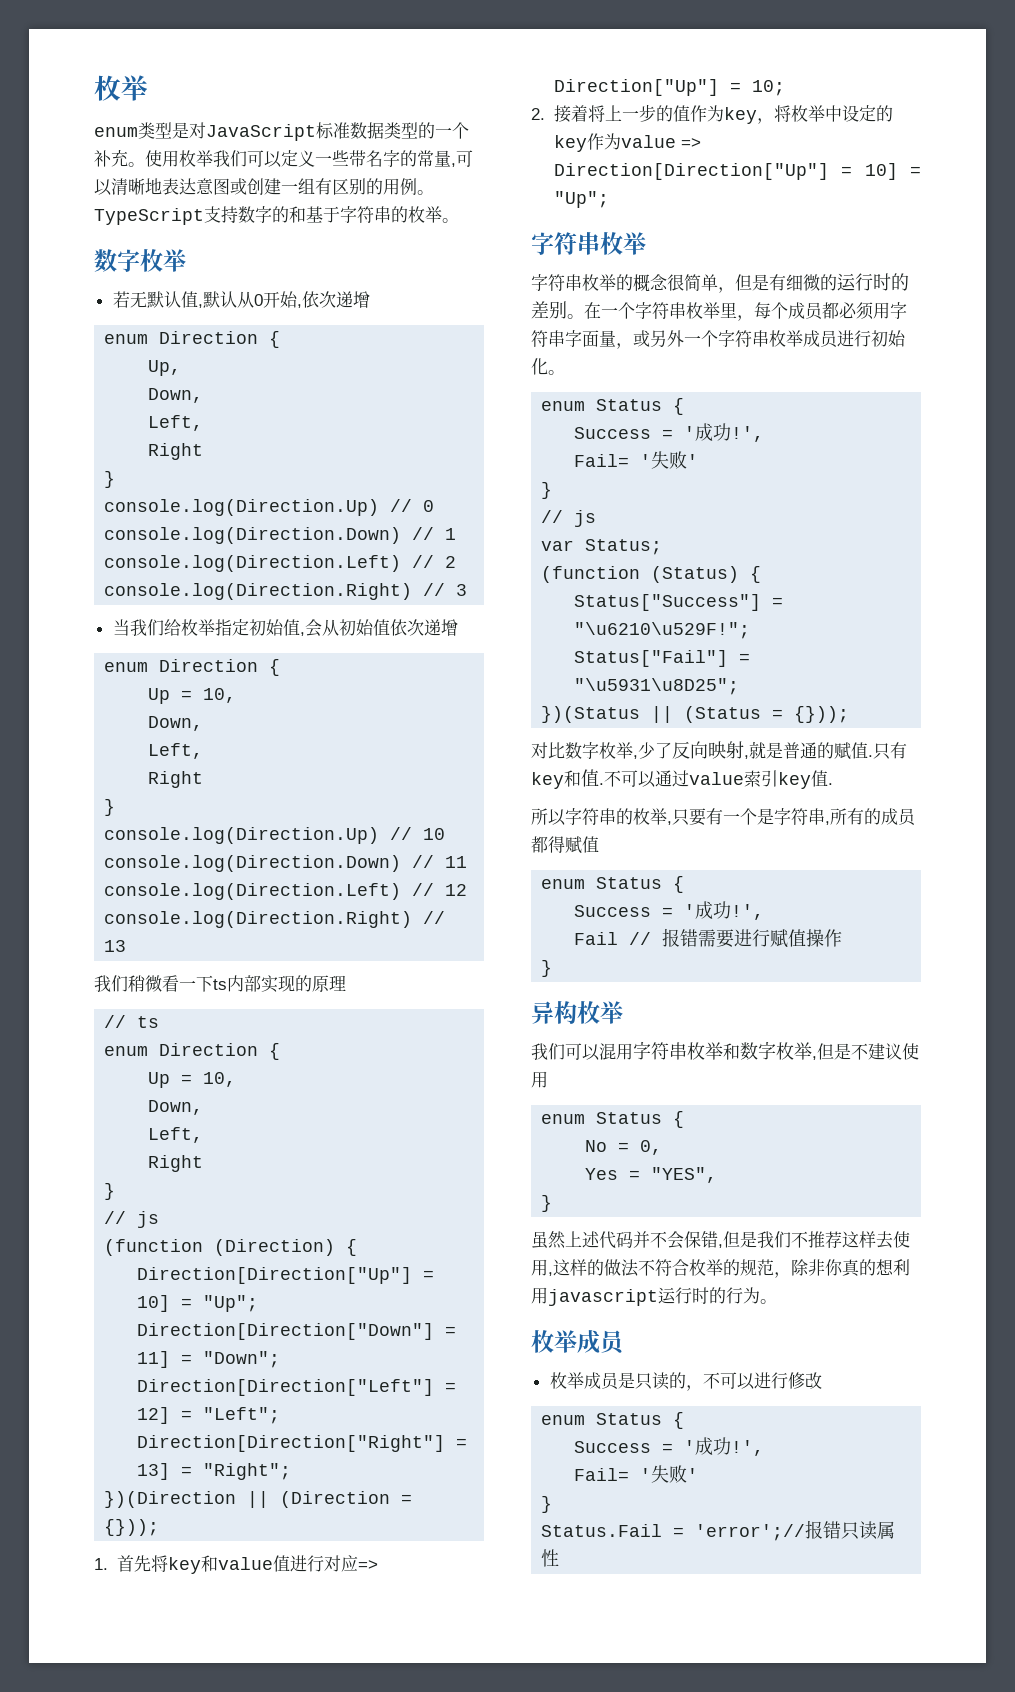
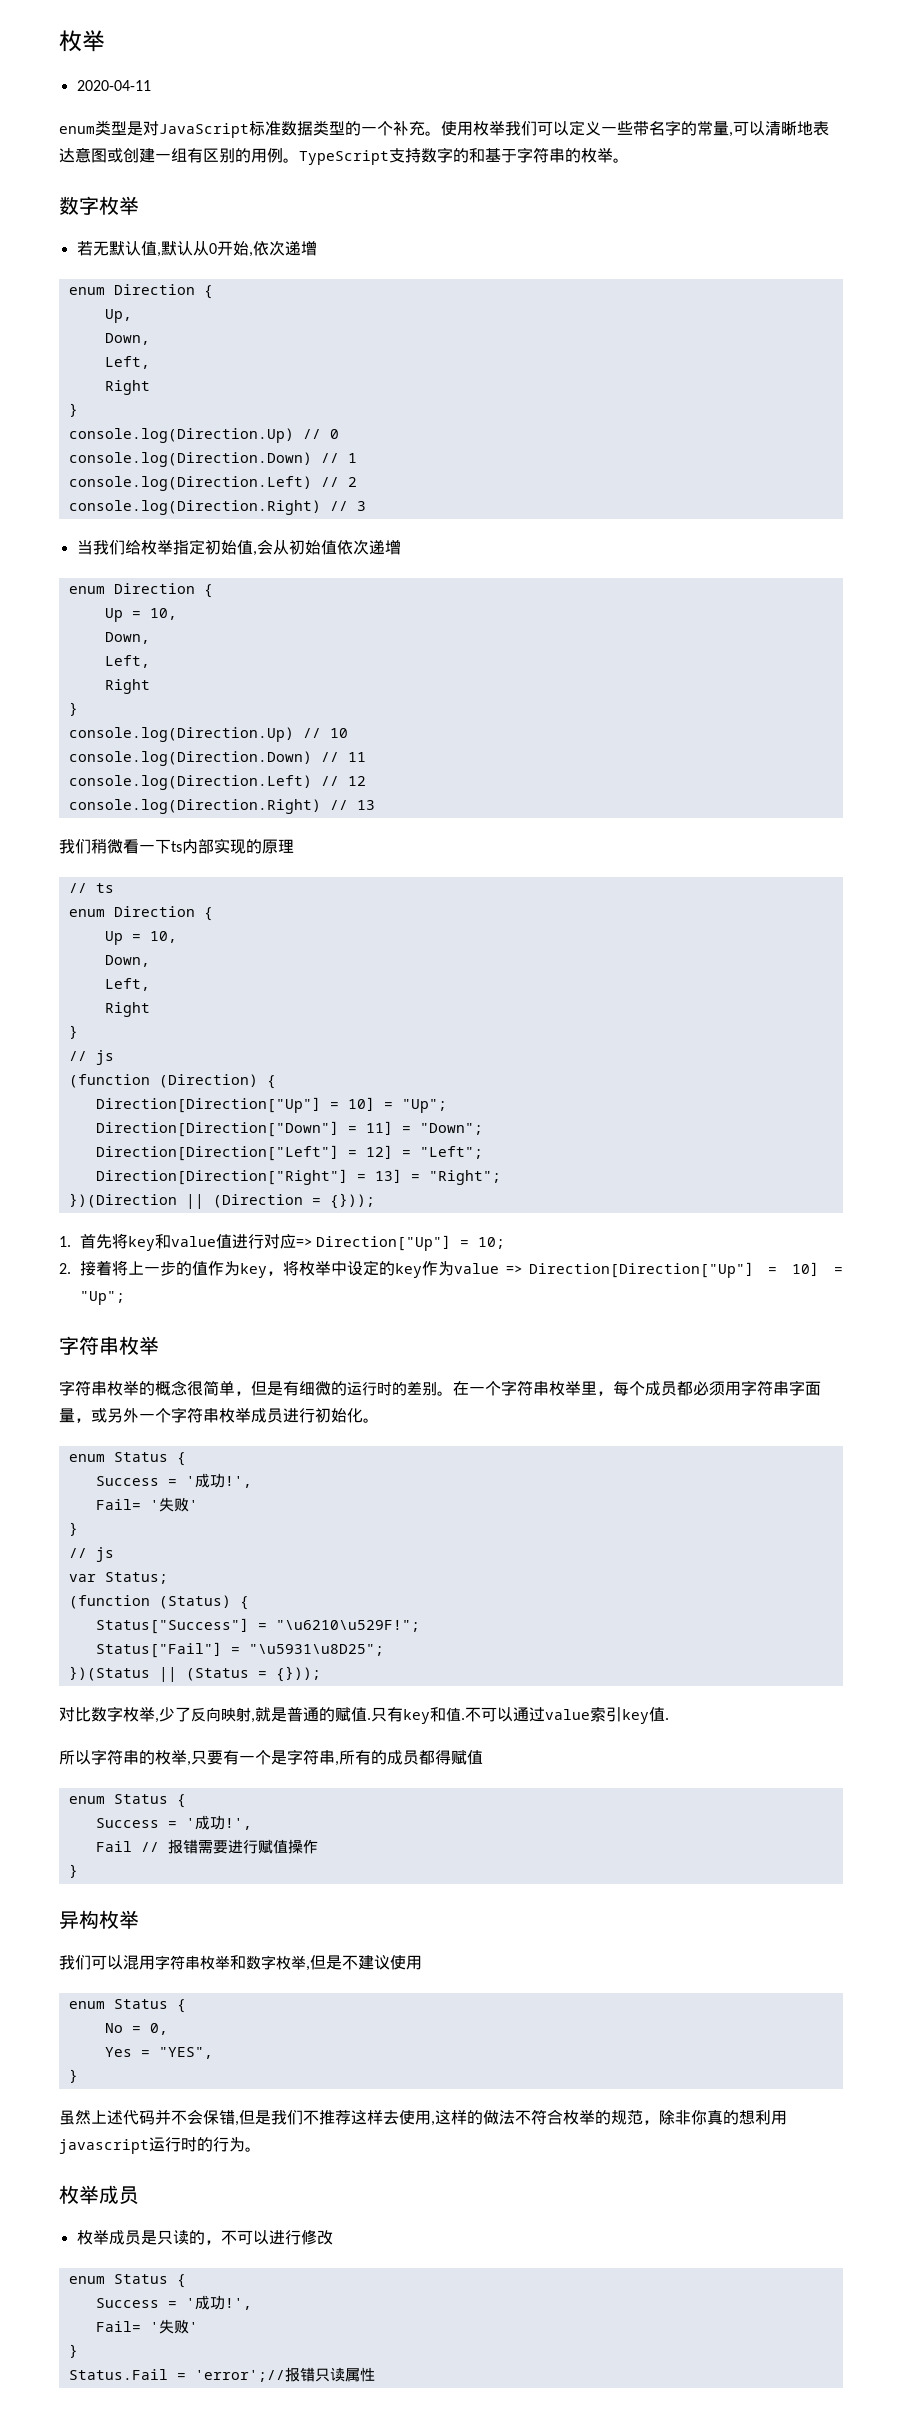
[94,75,148,101] 枚举 -> [59,30,105,52] [76,80,151,91] 枚举 // 2020-04-11

